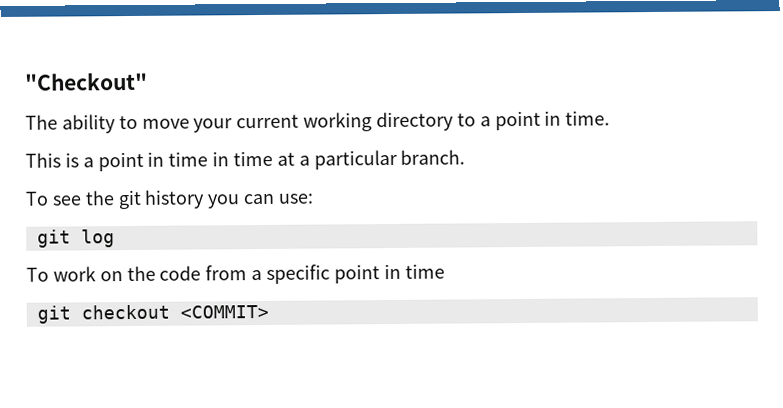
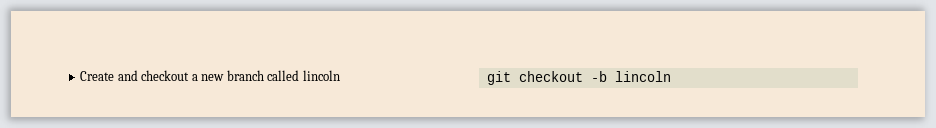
[24,72,148,91] [25,110,611,134] [25,149,466,172] [25,189,314,210] [36,229,115,248] [26,263,445,284] "Checkout" // The ability to move your current working directory to a point in time. // This is a point in time in time at a particular branch. // To see the git history you can use: // git log // To work on the code from a specific point in time -> [80,70,340,81] Create and checkout a new branch called lincoln
[179,304,269,319] <COMMIT> -> [590,71,671,82] -b lincoln

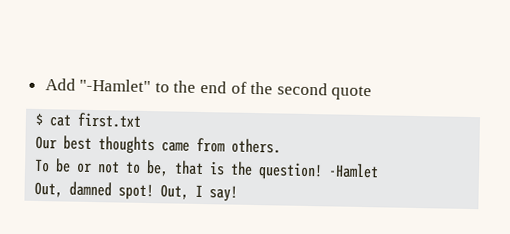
[80,70,340,81] [486,71,671,85] Create and checkout a new branch called lincoln // git checkout -b lincoln -> [44,78,373,101] [35,112,143,128] [35,135,282,155] [34,158,380,181] [34,181,239,202] Add "-Hamlet" to the end of the second quote // $ cat first.txt // Our best thoughts came from others. // To be or not to be, that is the question! -Hamlet // Out, damned spot! Out, I say!

